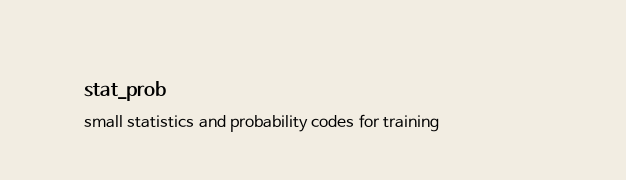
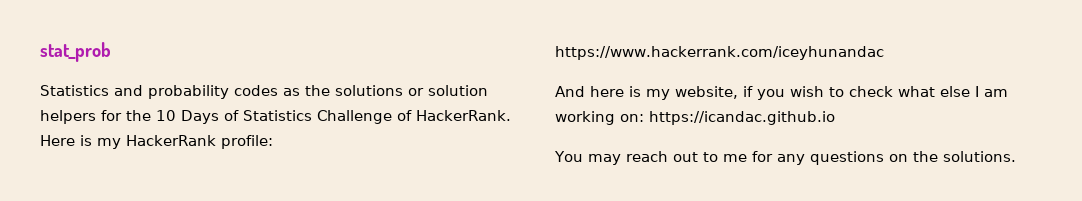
[84,115,195,128] small statistics -> [40,85,109,96] Statistics
[358,114,439,132] for training -> [283,85,488,96] [40,110,511,124] [40,135,273,149] [555,46,884,60] [555,86,1008,100] [555,111,835,125] [554,151,1016,165] as the solutions or solution helpers for the 10 Days of Statistics Challenge of HackerRank. Here is my HackerRank profile: https://www.hackerrank.com/iceyhunandac // And here is my website, if you wish to check what else I am working on: https://icandac.github.io // You may reach out to me for any questions on the solutions.

